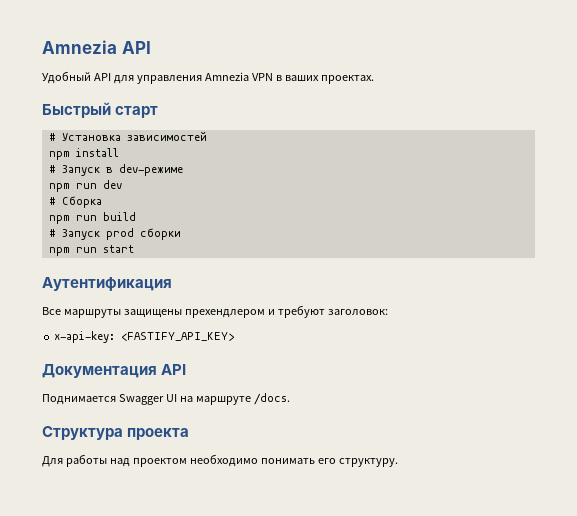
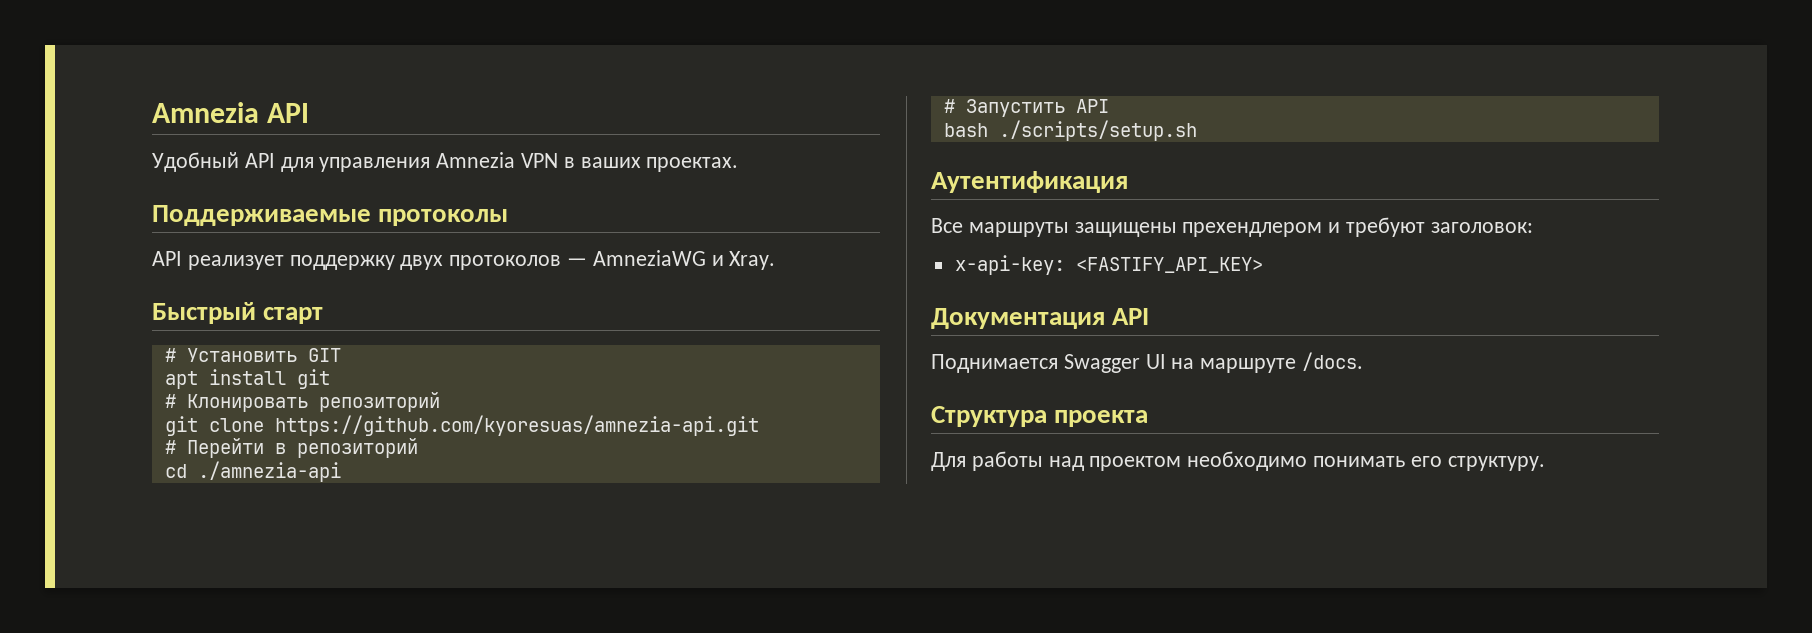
(374, 79) none -> [152,205,509,226] [152,250,776,270] // Поддерживаемые протоколы // API реализует поддержку двух протоколов — AmneziaWG и Xray.
[61,131,207,141] [48,151,70,160] Установка зависимостей // npm -> [186,348,341,362] [164,371,198,389] Установить GIT // apt
[48,164,183,176] [48,180,122,192] [48,196,102,208] [48,212,136,224] [48,228,181,240] [48,245,134,256] // # Запуск в dev-режиме // npm run dev // # Сборка // npm run build // # Запуск prod сборки // npm run start -> [296,369,330,389] [164,392,440,412] [164,415,759,436] [164,438,418,458] [164,461,341,482] [943,99,1109,117] [943,120,1197,141] git // # Клонировать репозиторий // git clone https://github.com/kyoresuas/amnezia-api.git // # Перейти в репозиторий // cd ./amnezia-api // # Запустить API // bash ./scripts/setup.sh

